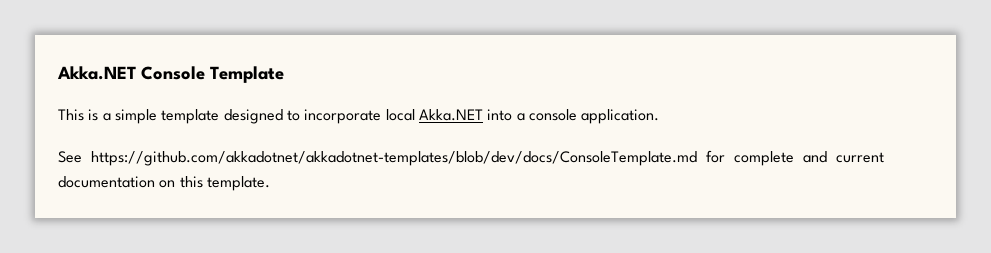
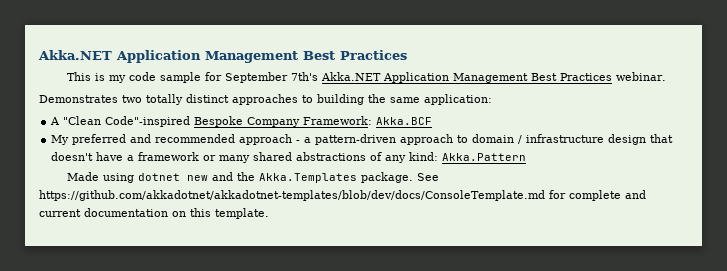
[57,66,284,83] [58,109,660,124] Akka.NET Console Template // This is a simple template designed to incorporate local Akka.NET into a console application. // -> [38,50,407,63] [66,72,666,83] [39,94,492,105] [50,116,433,127] [51,134,674,145] [51,152,527,163] [66,172,413,183] Akka.NET Application Management Best Practices // This is my code sample for September 7th's Akka.NET Application Management Best Practices webinar. // Demonstrates two totally distinct approaches to building the same application: // A "Clean Code"-inspired Bespoke Company Framework: Akka.BCF // My preferred and recommended approach - a pattern-driven approach to domain / infrastructure design that doesn't have a framework or many shared abstractions of any kind: Akka.Pattern // Made using dotnet new and the Akka.Templates package.

